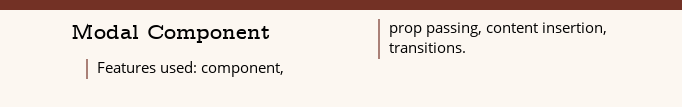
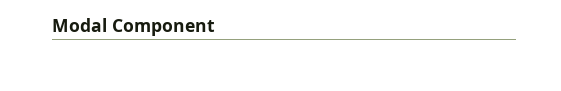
[96,61,284,77] [388,22,607,37] [388,42,466,53] // Features used: component, prop passing, content insertion, transitions. -> (215, 27) none

